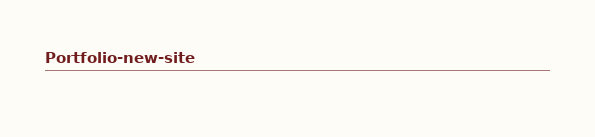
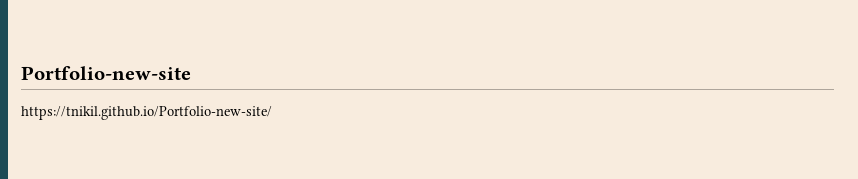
(195, 57) none -> [21,106,272,120] // https://tnikil.github.io/Portfolio-new-site/

